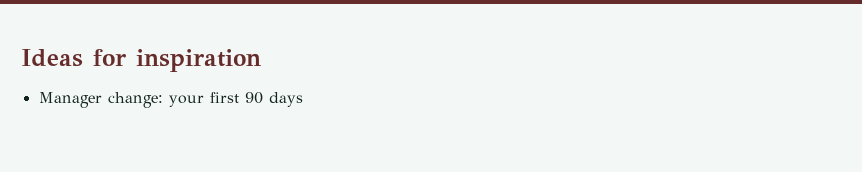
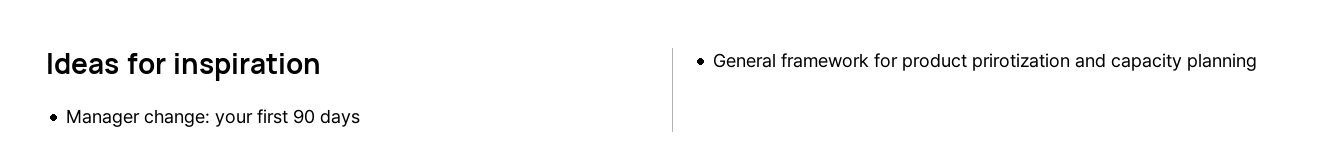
(303, 99) none -> [713,53,1258,71] // General framework for product prirotization and capacity planning

